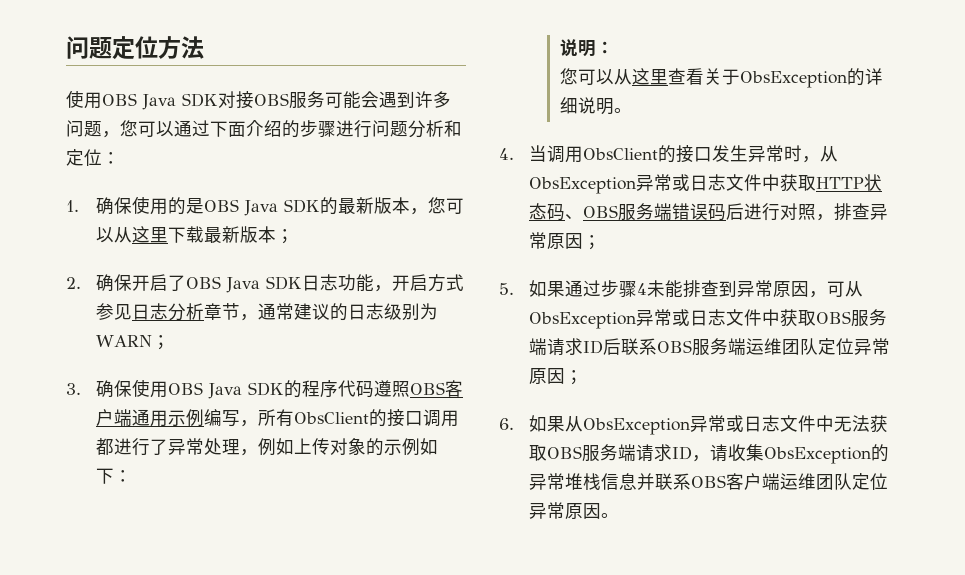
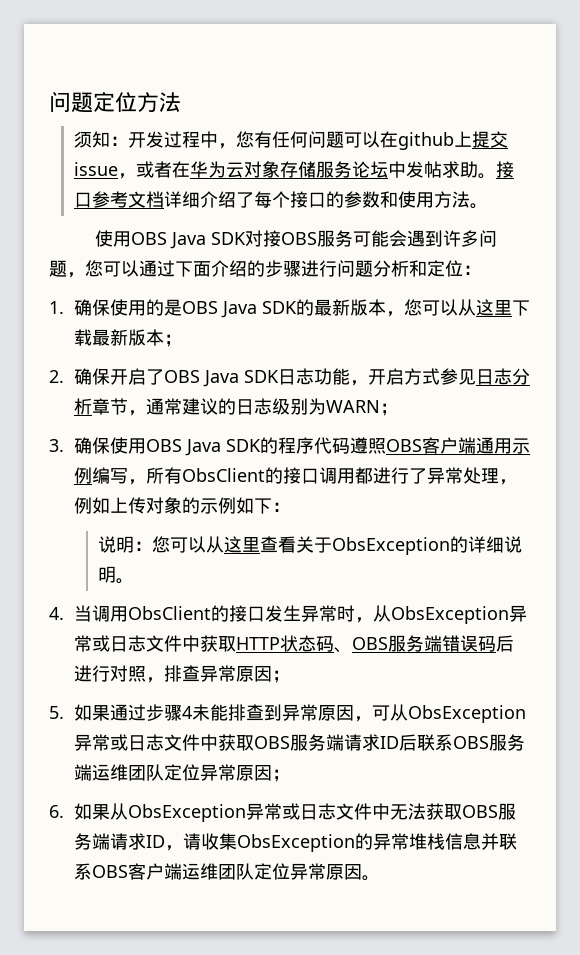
(204, 47) none -> [73,131,508,150] [73,161,514,179] [73,191,488,209] // 须知：开发过程中，您有任何问题可以在github上提交issue，或者在华为云对象存储服务论坛中发帖求助。接口参考文档详细介绍了每个接口的参数和使用方法。
(614, 47) // -> (153, 546) none

